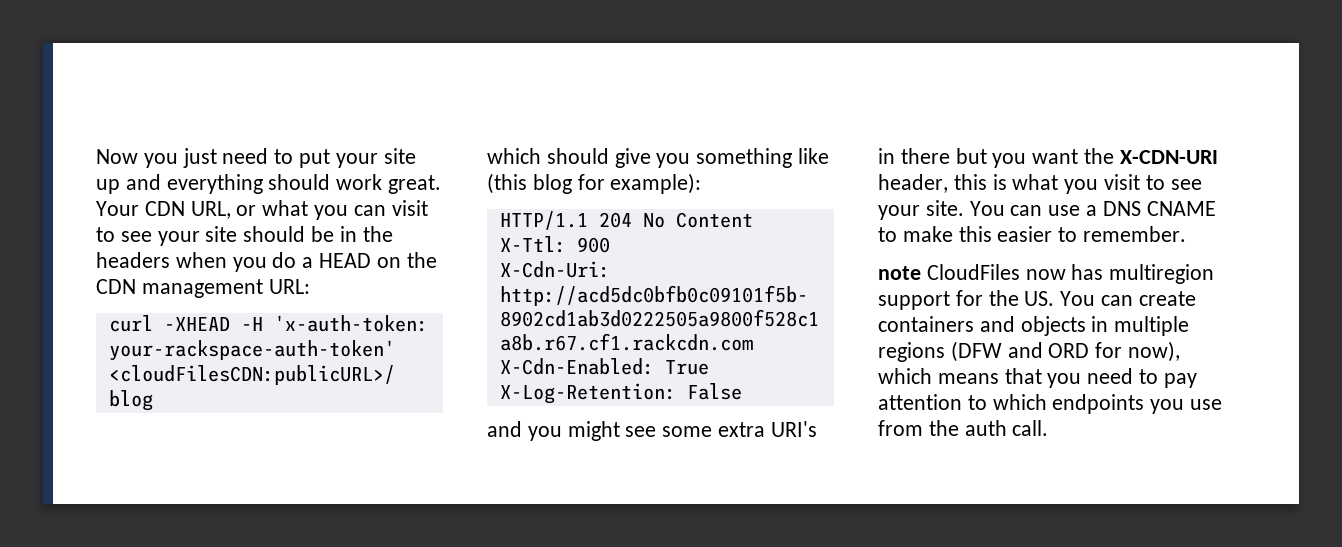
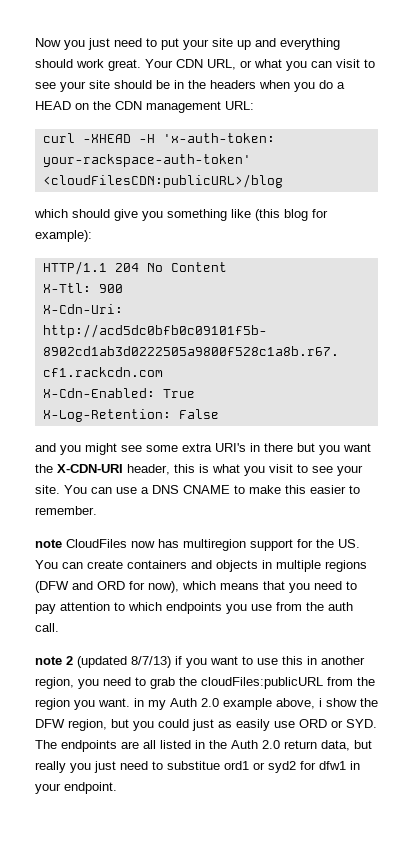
(1049, 428) none -> [35,656,365,668] [35,677,375,689] [35,698,378,710] [35,719,377,731] [35,740,372,752] [35,761,360,773] [35,782,117,794] // note 2 (updated 8/7/13) if you want to use this in another region, you need to grab the cloudFiles:publicURL from the region you want. in my Auth 2.0 example above, i show the DFW region, but you could just as easily use ORD or SYD. The endpoints are all listed in the Auth 2.0 return data, but really you just need to substitue ord1 or syd2 for dfw1 in your endpoint.

